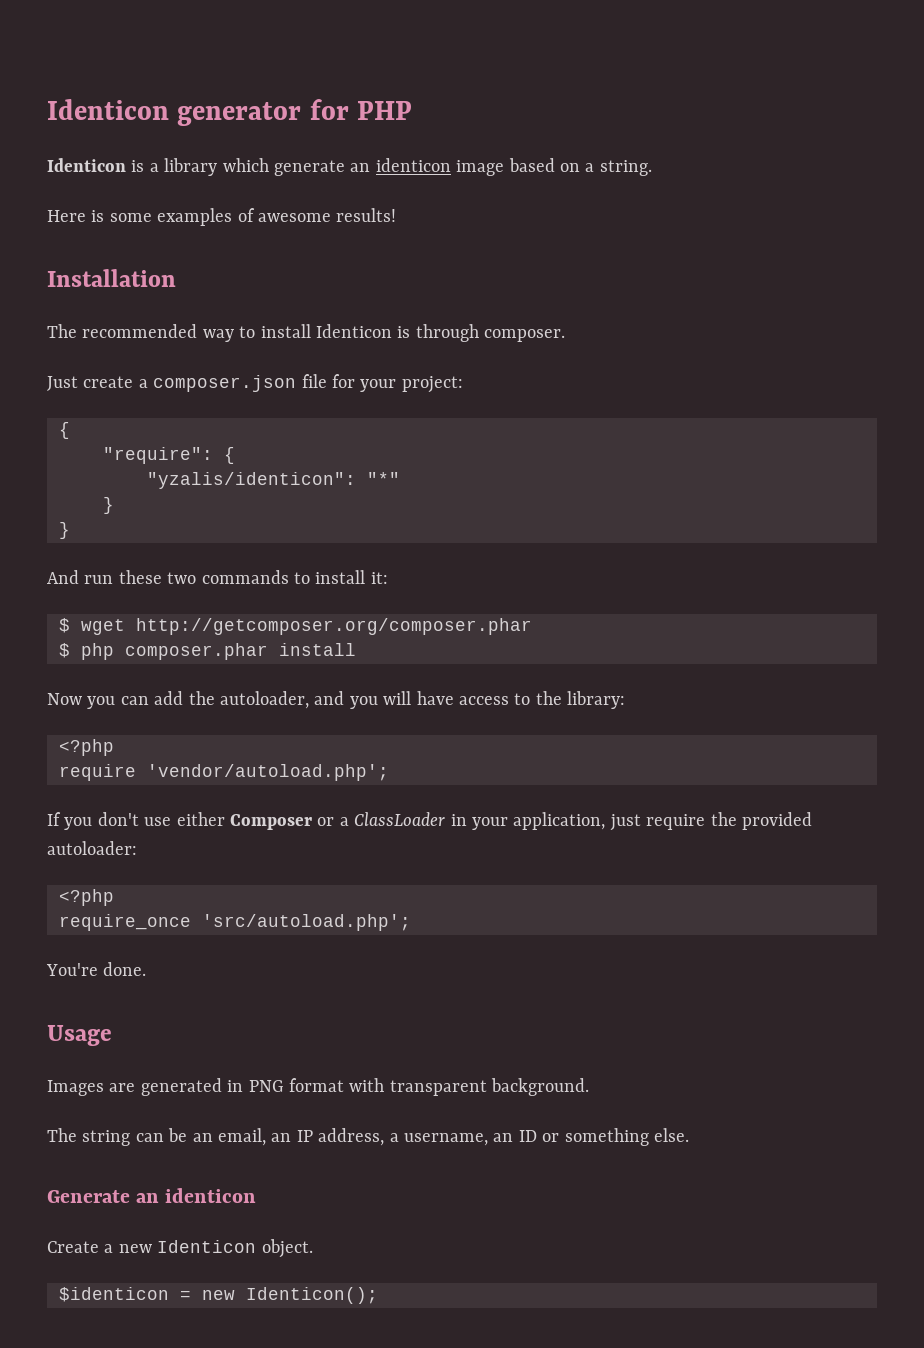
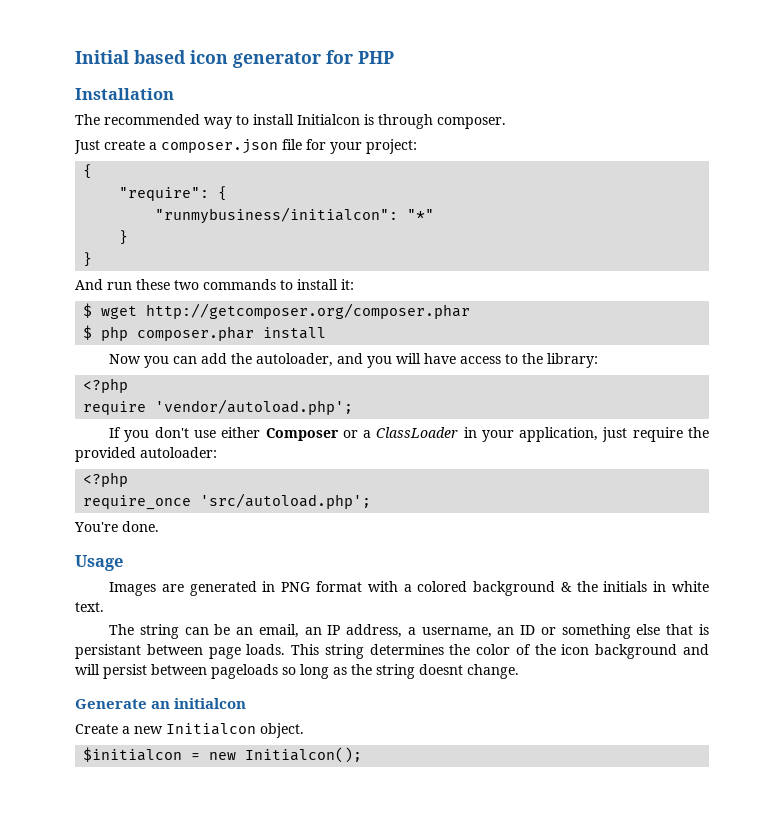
[47,99,169,120] Identicon -> [75,50,228,64] Initial based icon
[47,158,652,176] [47,208,397,226] // Identicon is a library which generate an identicon image based on a string. // Here is some examples of awesome results! -> (394, 57) none
[316,324,392,338] Identicon -> [297,114,360,125] Initialcon
[147,472,356,489] "yzalis/identicon": -> [155,207,399,224] "runmybusiness/initialcon":
[389,1078,590,1096] transparent background. -> [403,581,710,596] [75,602,104,612] a colored background & the initials in white text.
[653,1128,689,1142] else. -> [636,624,709,635] [75,644,709,659] [75,664,519,679] else that is persistant between page loads. This string determines the color of the icon background and will persist between pageloads so long as the string doesnt change.
[165,1188,257,1203] identicon -> [174,698,247,709] initialcon
[157,1240,257,1253] Identicon -> [166,723,256,735] Initialcon
[59,1287,169,1302] $identicon -> [83,747,183,762] $initialcon
[246,1287,378,1304] Identicon(); -> [245,747,363,763] Initialcon();

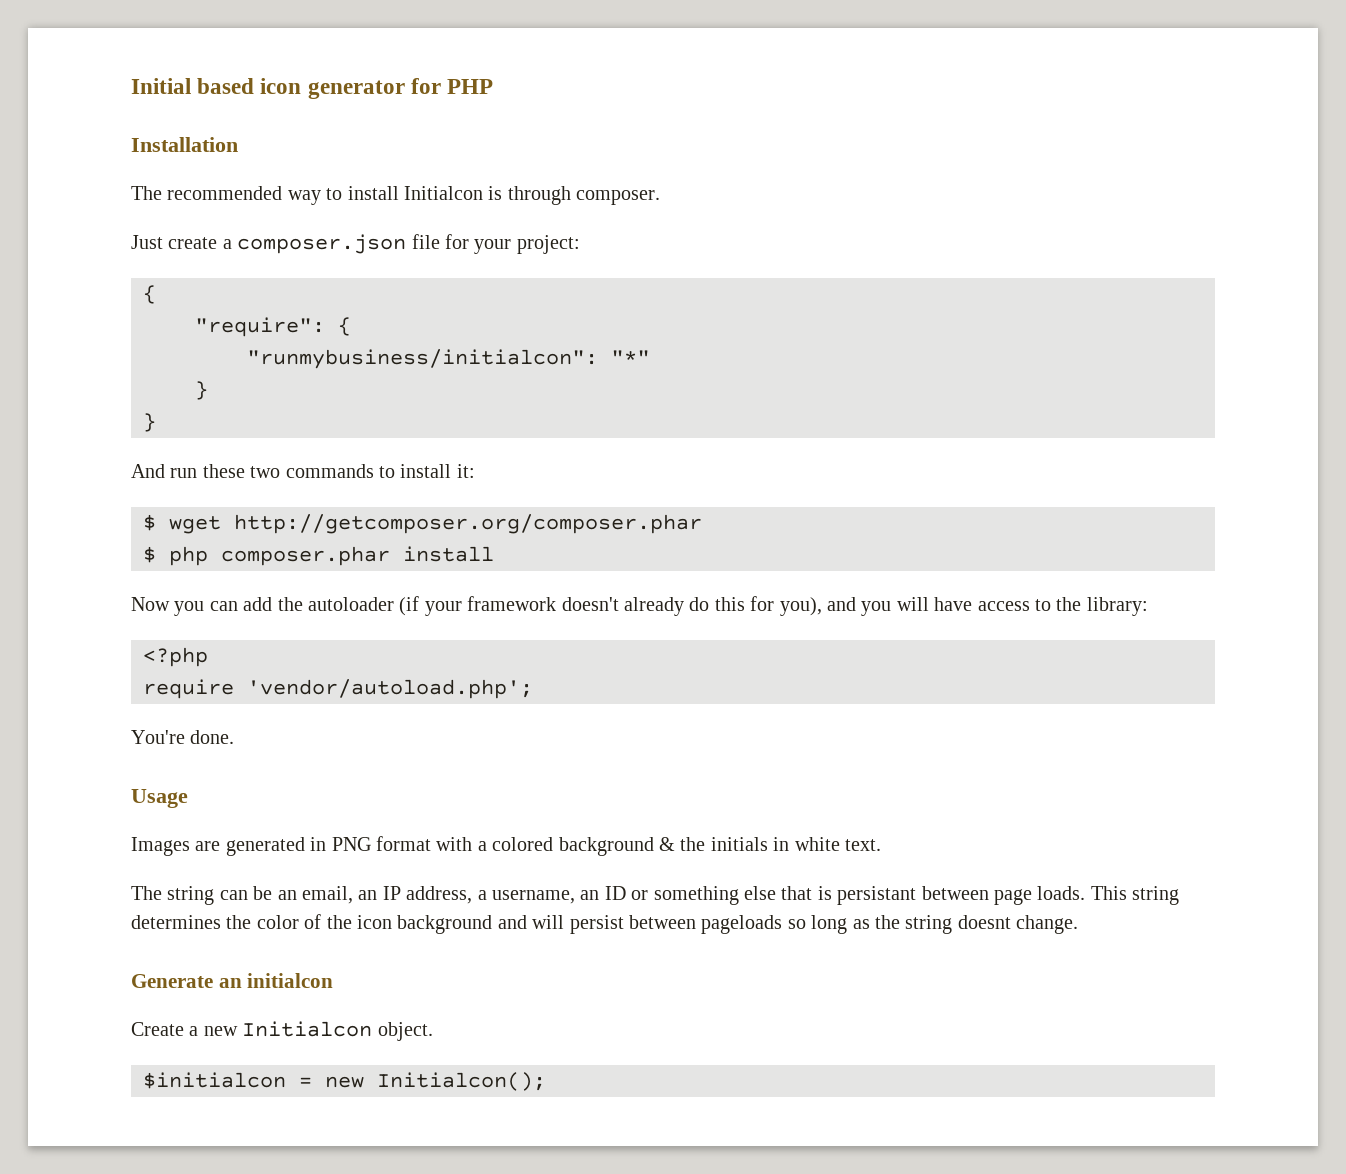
[256,353,334,367] autoloader, -> [308,596,822,616] autoloader (if your framework doesn't already do this for you),
[109,427,710,442] [75,447,217,462] [83,472,129,487] [83,493,372,510] // If you don't use either Composer or a ClassLoader in your application, just require the provided autoloader: // <?php // require_once 'src/autoload.php'; -> (533, 689) none

